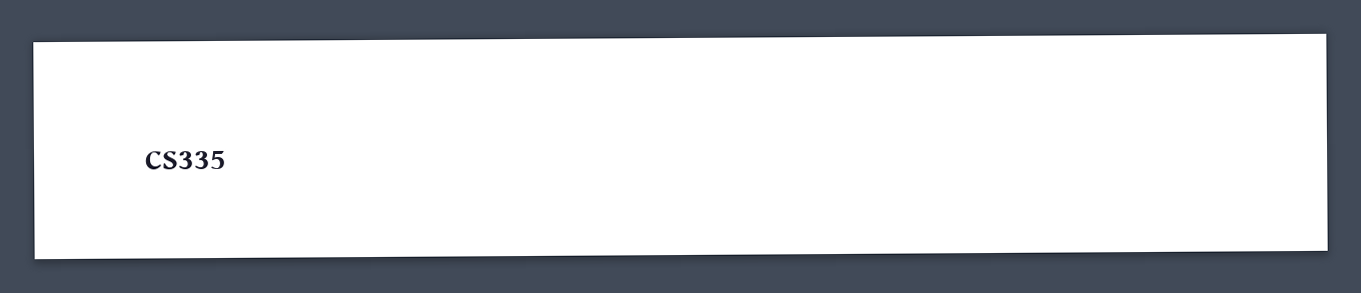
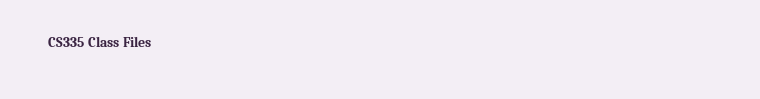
(227, 159) none -> [87,36,151,47] Class Files

